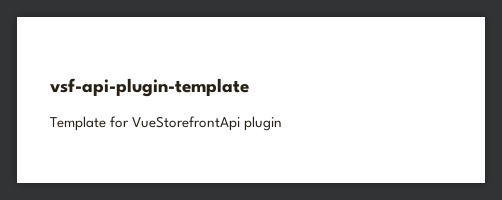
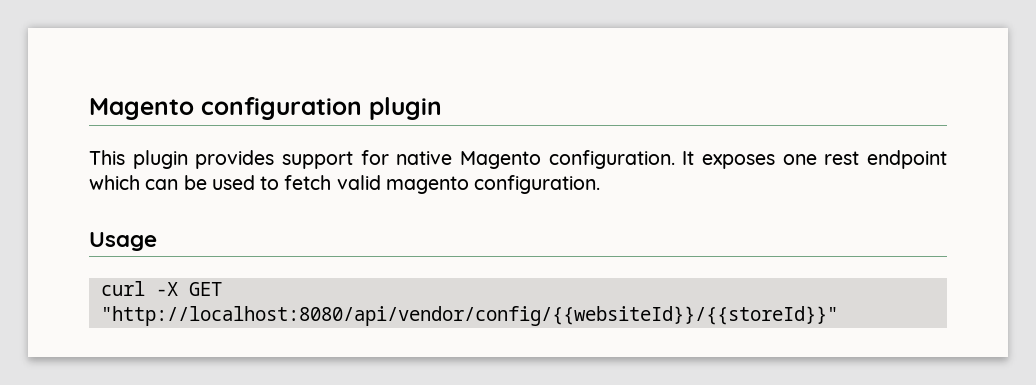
[50,78,249,97] [50,116,283,131] vsf-api-plugin-template // Template for VueStorefrontApi plugin -> [89,97,442,120] [89,150,947,169] [89,175,601,194] [89,232,157,251] [100,281,222,296] [100,306,838,326] Magento configuration plugin // This plugin provides support for native Magento configuration. It exposes one rest endpoint which can be used to fetch valid magento configuration. // Usage // curl -X GET "http://localhost:8080/api/vendor/config/{{websiteId}}/{{storeId}}"

